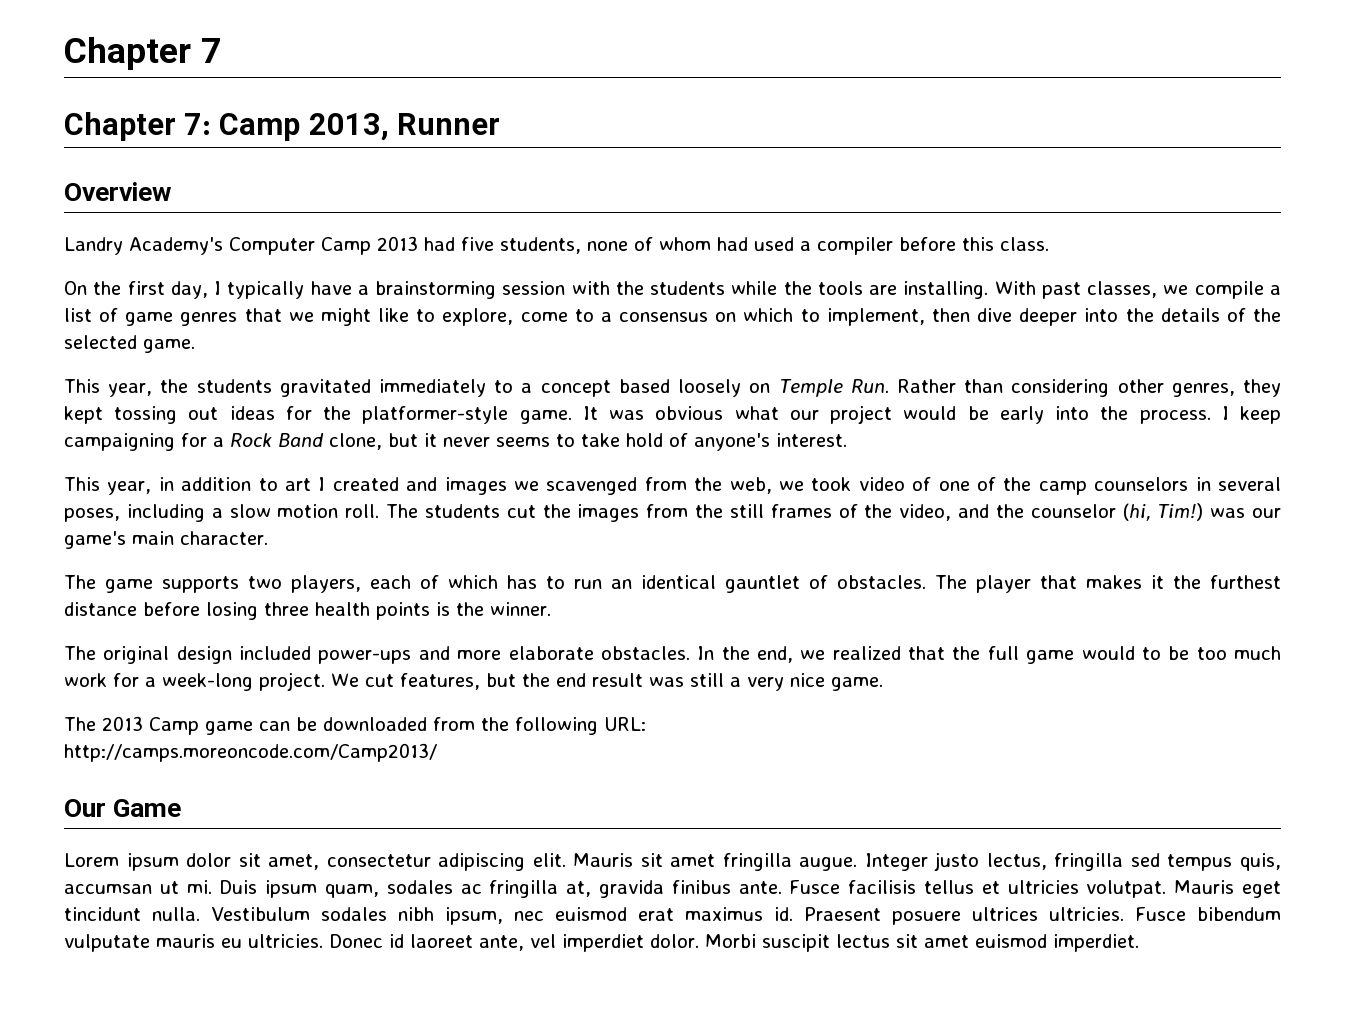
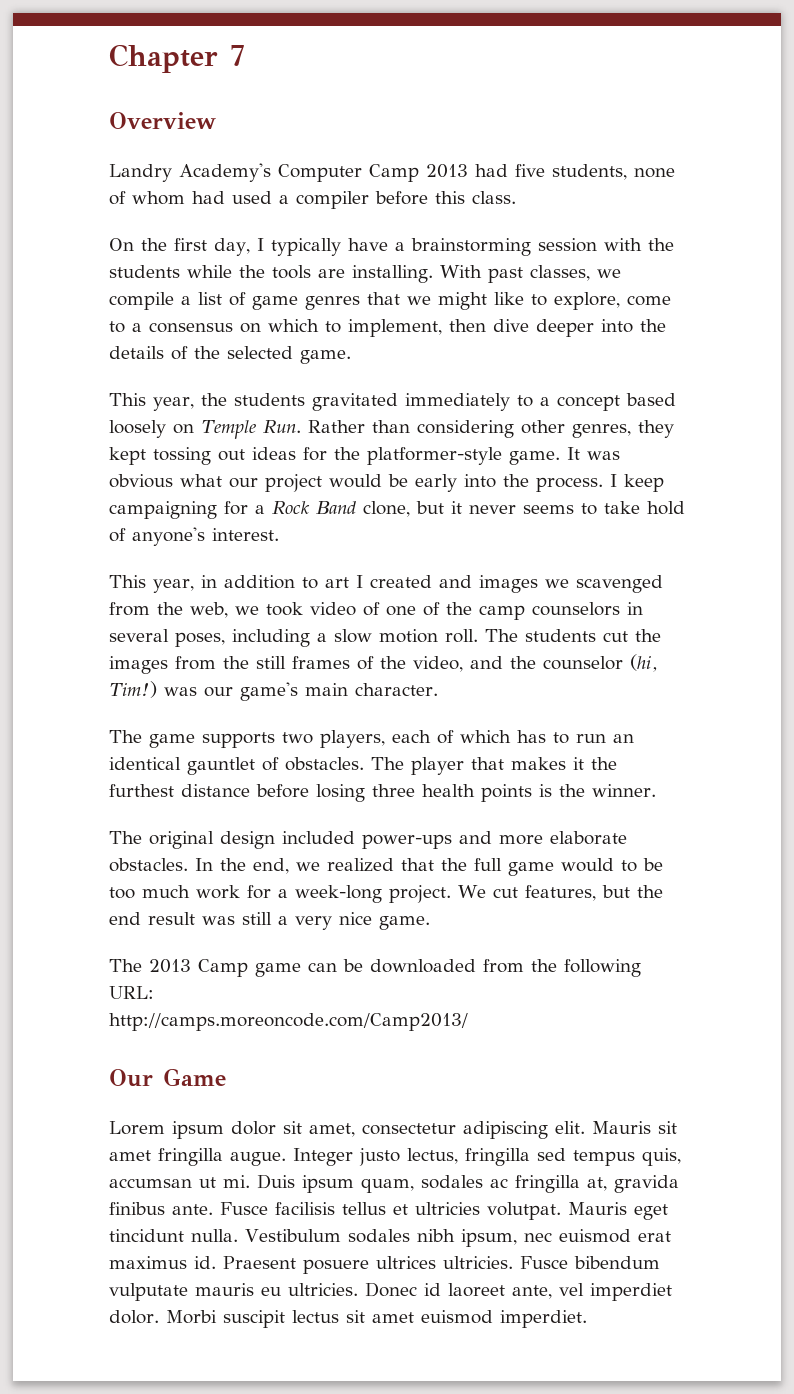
[64,112,500,141] // Chapter 7: Camp 2013, Runner -> (245, 55) none

